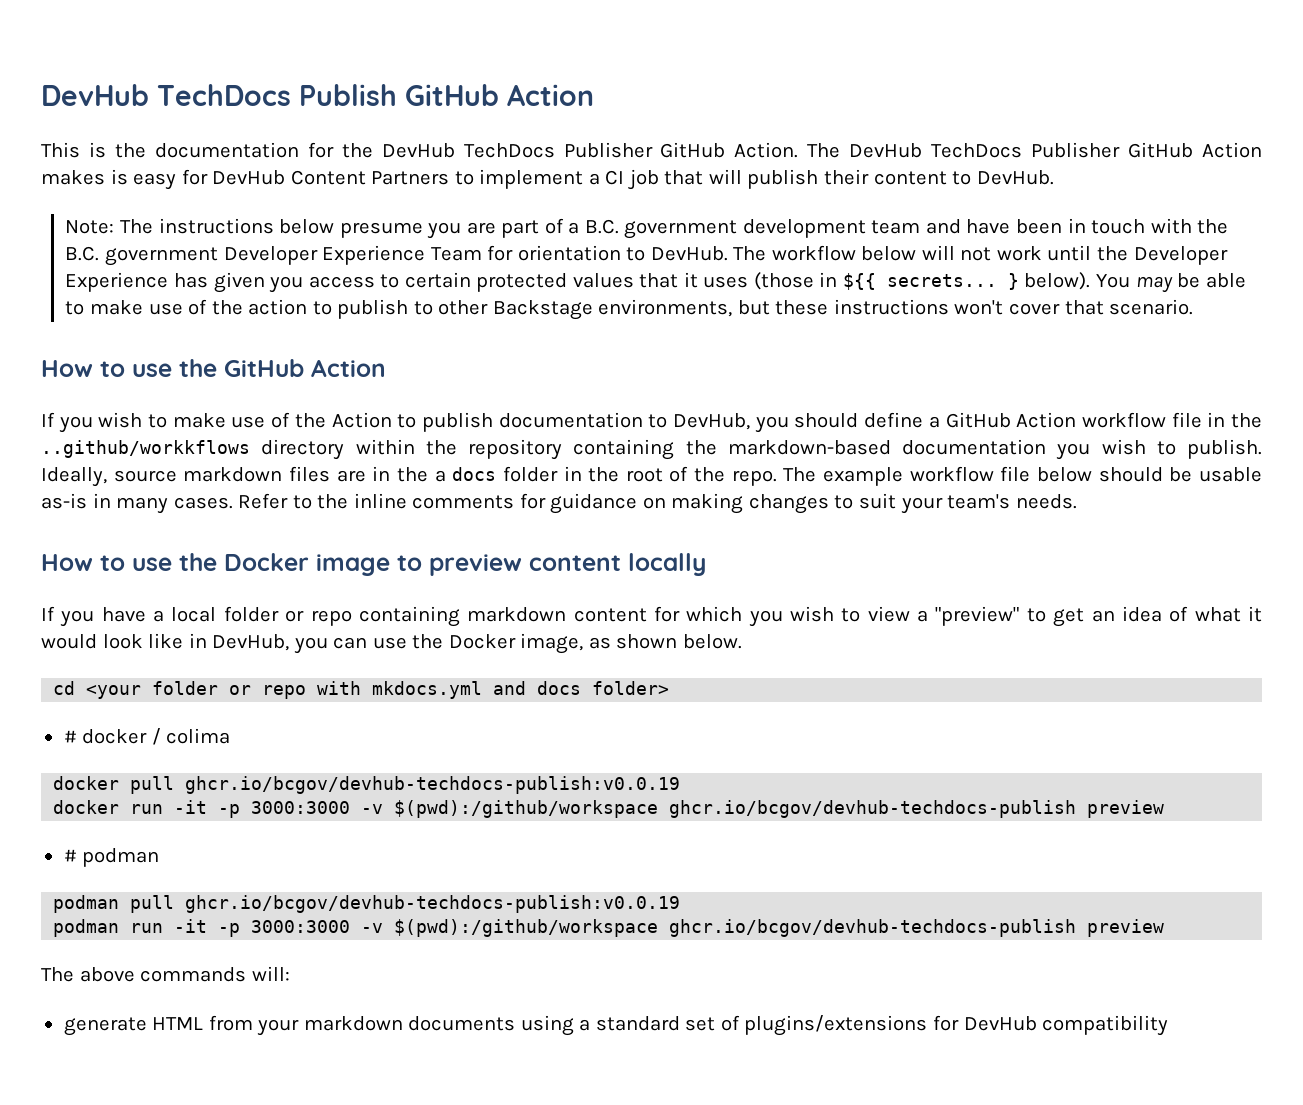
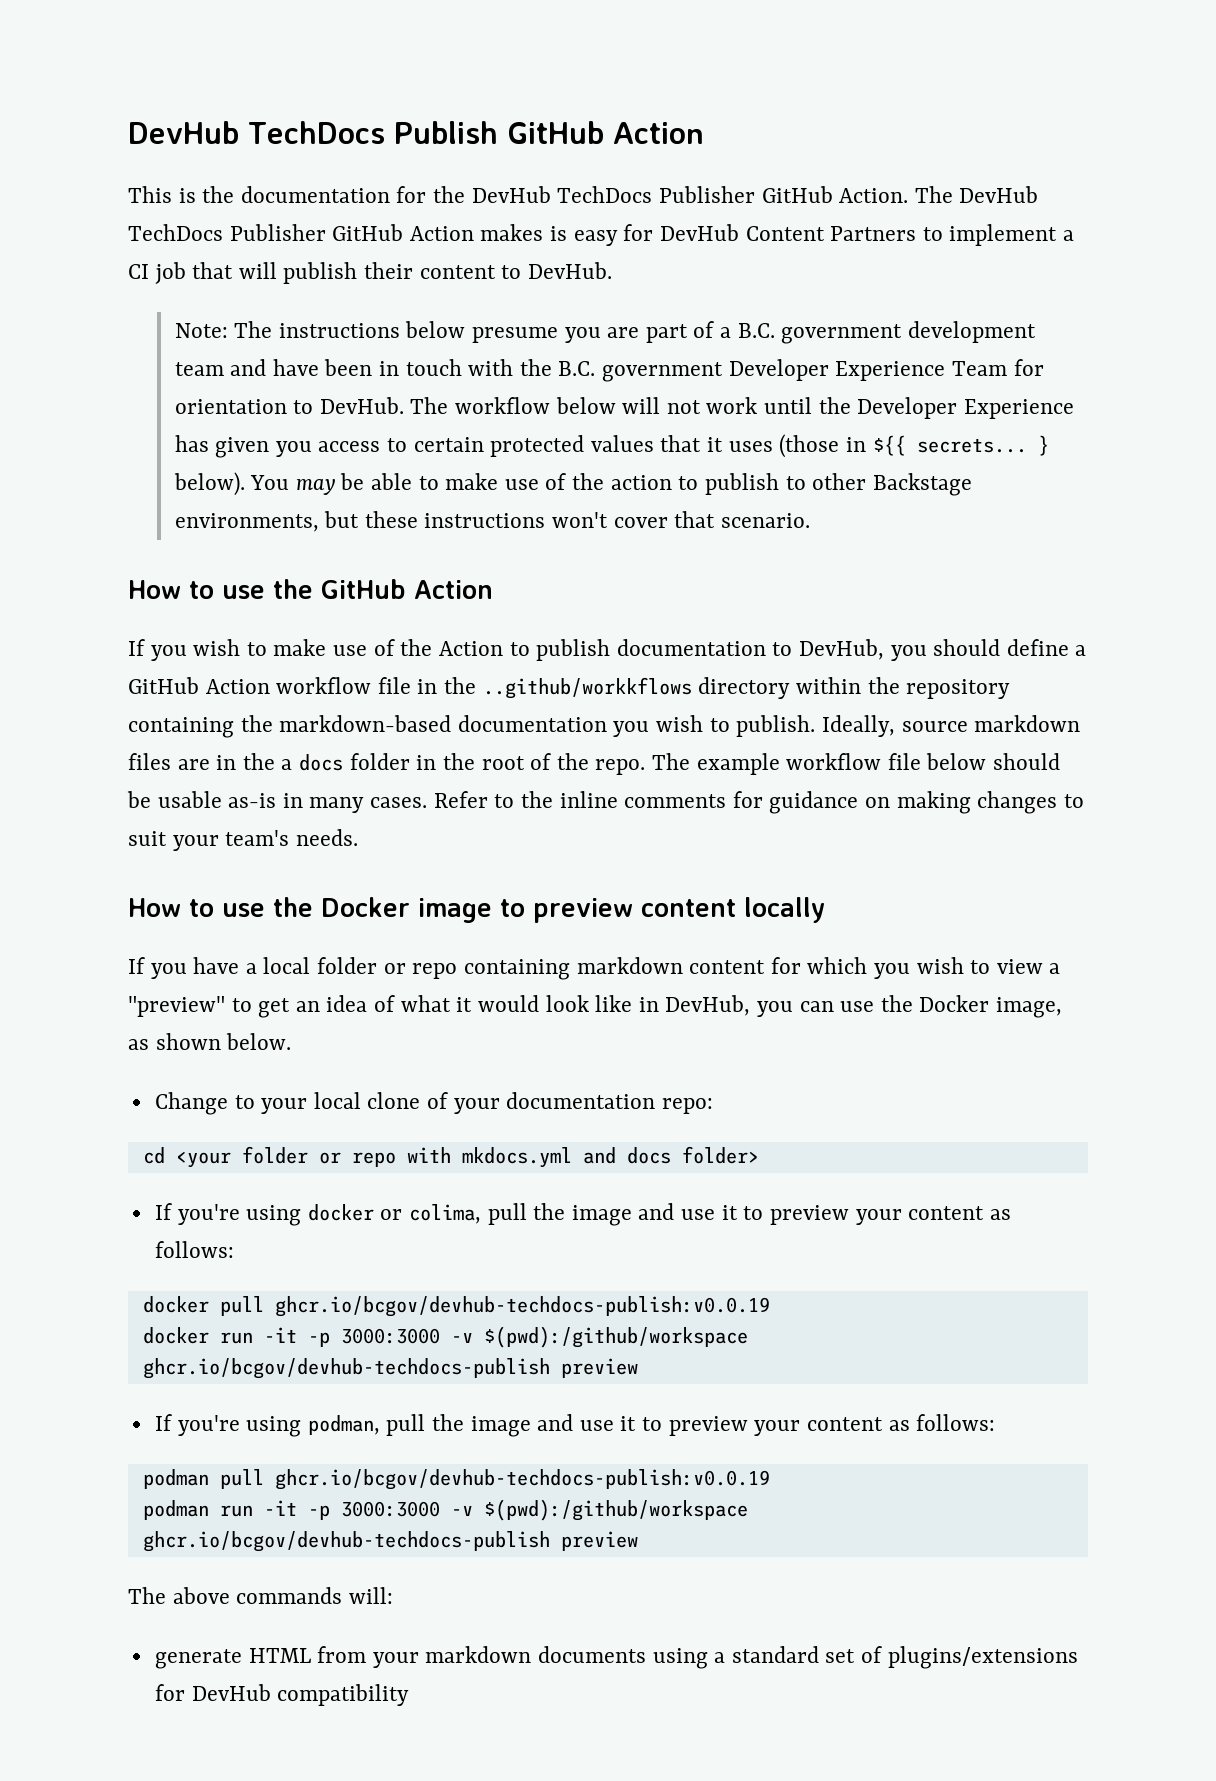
(742, 641) none -> [154,1092,713,1115] // Change to your local clone of your documentation repo:
[63,728,231,745] # docker / colima -> [154,1203,1011,1226] [154,1241,234,1258] If you're using docker or colima, pull the image and use it to preview your content as follows:
[63,848,160,867] # podman -> [154,1414,996,1437] If you're using podman, pull the image and use it to preview your content as follows:

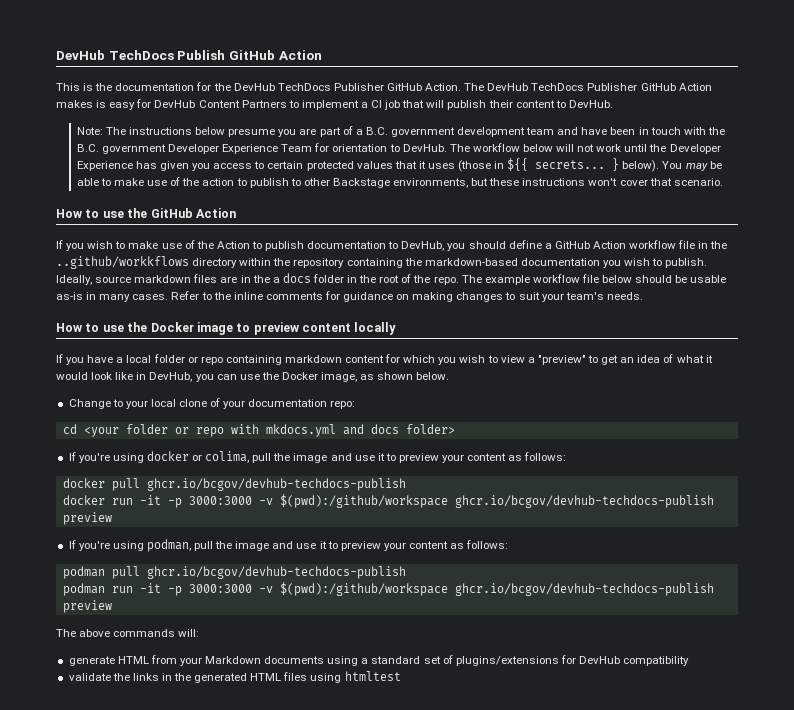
[274,1296,770,1317] ghcr.io/bcgov/devhub-techdocs-publish:v0.0.19 -> [146,478,406,491] ghcr.io/bcgov/devhub-techdocs-publish
[274,1469,770,1490] ghcr.io/bcgov/devhub-techdocs-publish:v0.0.19 -> [146,566,406,579] ghcr.io/bcgov/devhub-techdocs-publish
[425,1646,532,1663] markdown -> [205,656,262,664] Markdown
(410, 1695) none -> [68,671,401,683] // validate the links in the generated HTML files using htmltest

